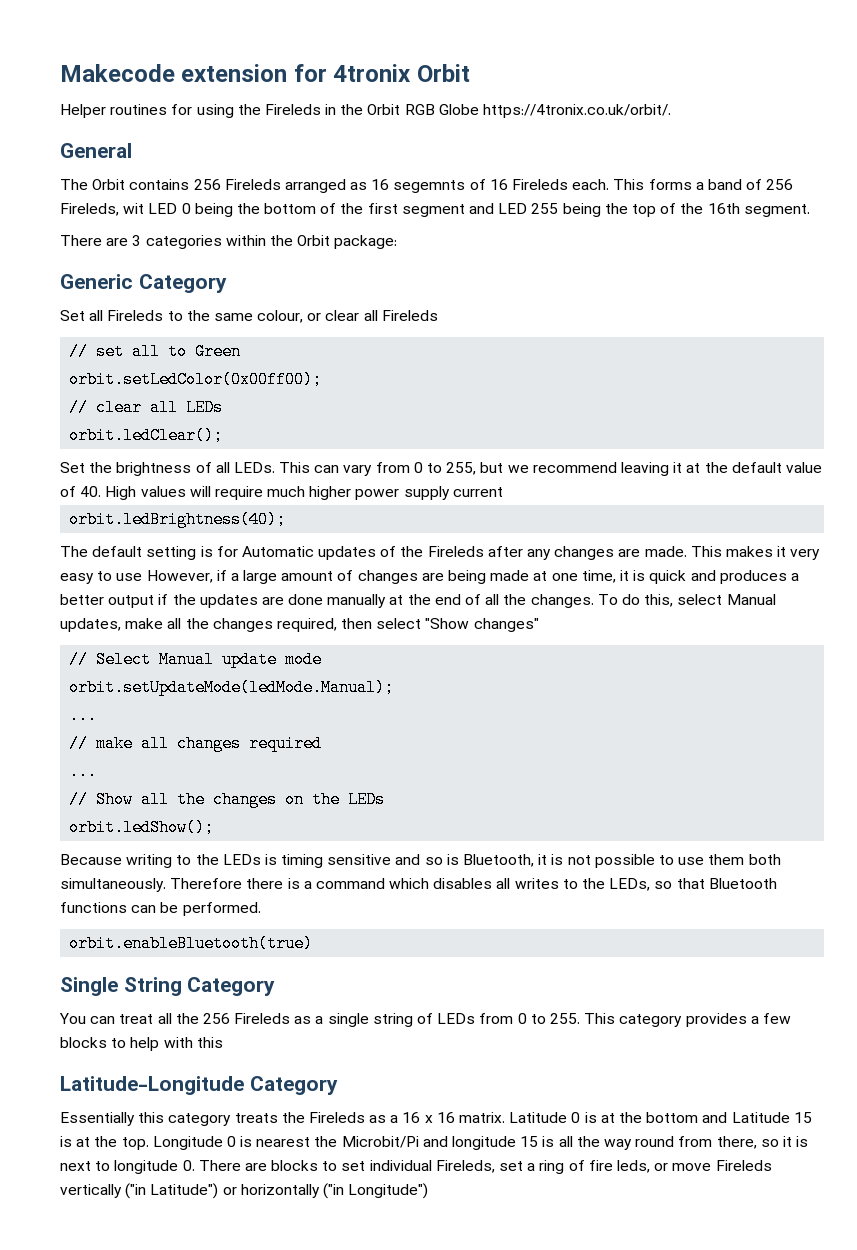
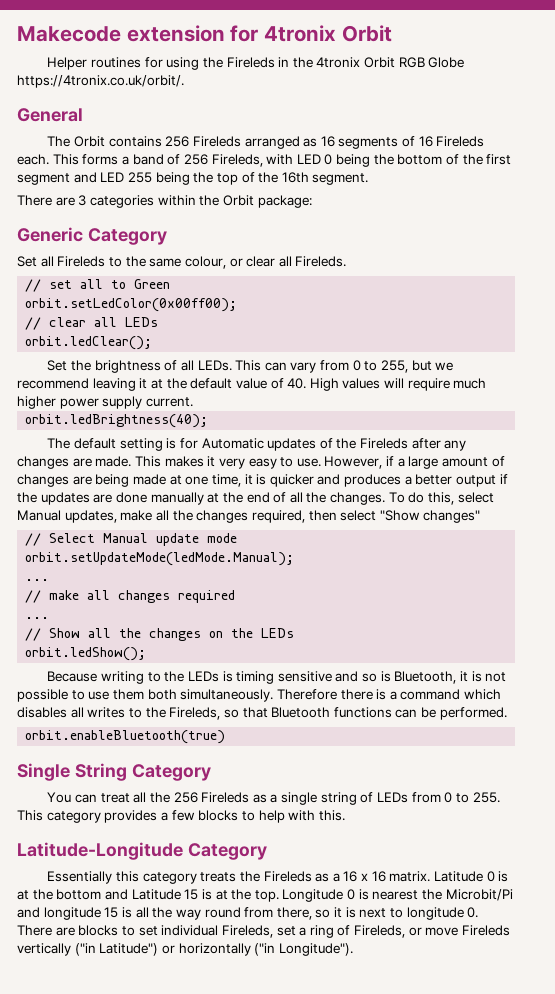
(364, 109) none -> [316,57,361,68] 4tronix
[393,180,466,193] segemnts -> [338,137,399,149] segments
[123,203,145,214] wit -> [266,154,294,165] with
[381,310,438,321] Fireleds -> [295,256,347,267] Fireleds.
[452,487,503,497] current -> [145,397,193,407] current.
[116,573,143,581] use -> [296,458,321,467] use.
[649,570,687,584] quick -> [269,474,314,487] quicker
[609,878,651,891] LEDs, -> [169,707,221,720] Fireleds,
[196,1037,223,1048] this -> [318,810,345,821] this.
[588,1160,650,1173] fire leds, -> [354,925,406,938] Fireleds,
[348,1183,429,1199] Longitude") -> [278,943,353,956] Longitude").

